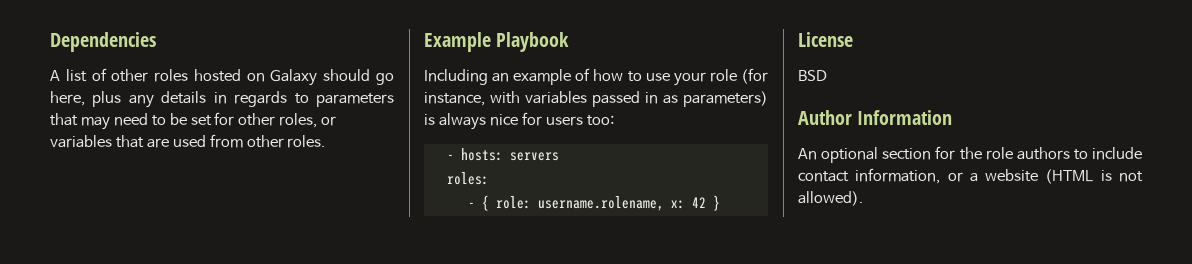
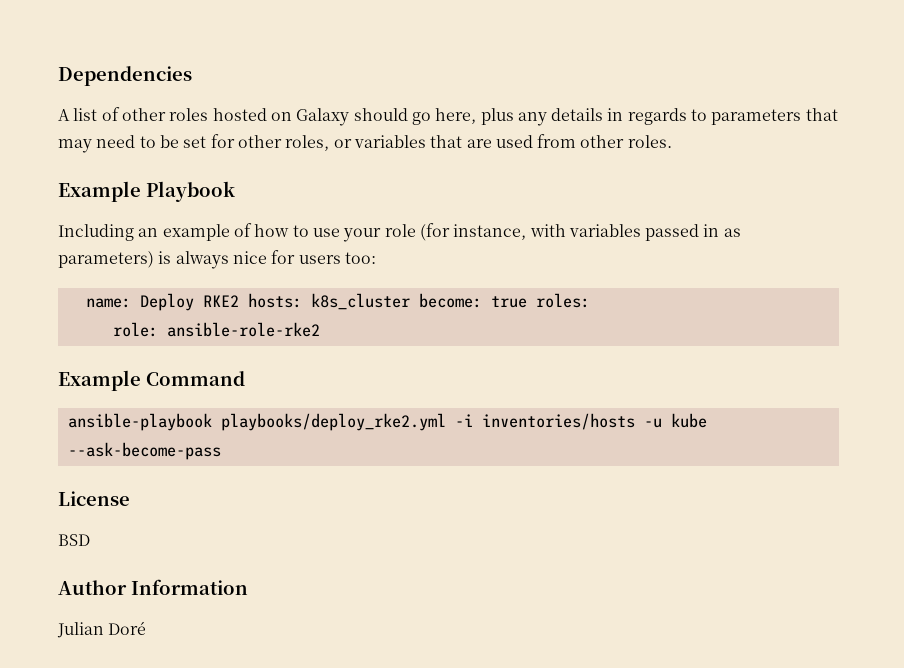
[446,148,559,161] [446,172,489,185] [467,195,720,211] [798,32,853,47] [798,70,827,81] [798,110,953,125] [798,146,1142,163] [798,168,1143,184] [798,191,863,206] - hosts: servers // roles: // - { role: username.rolename, x: 42 } // License // BSD // Author Information // An optional section for the role authors to include contact information, or a website (HTML is not allowed). -> [85,293,590,311] [112,322,320,337] [58,370,245,391] [67,413,707,431] [67,442,221,460] [58,491,130,506] [58,534,90,546] [58,579,248,595] [57,621,147,638] name: Deploy RKE2 hosts: k8s_cluster become: true roles: // role: ansible-role-rke2 // Example Command // ansible-playbook playbooks/deploy_rke2.yml -i inventories/hosts -u kube --ask-become-pass // License // BSD // Author Information // Julian Doré

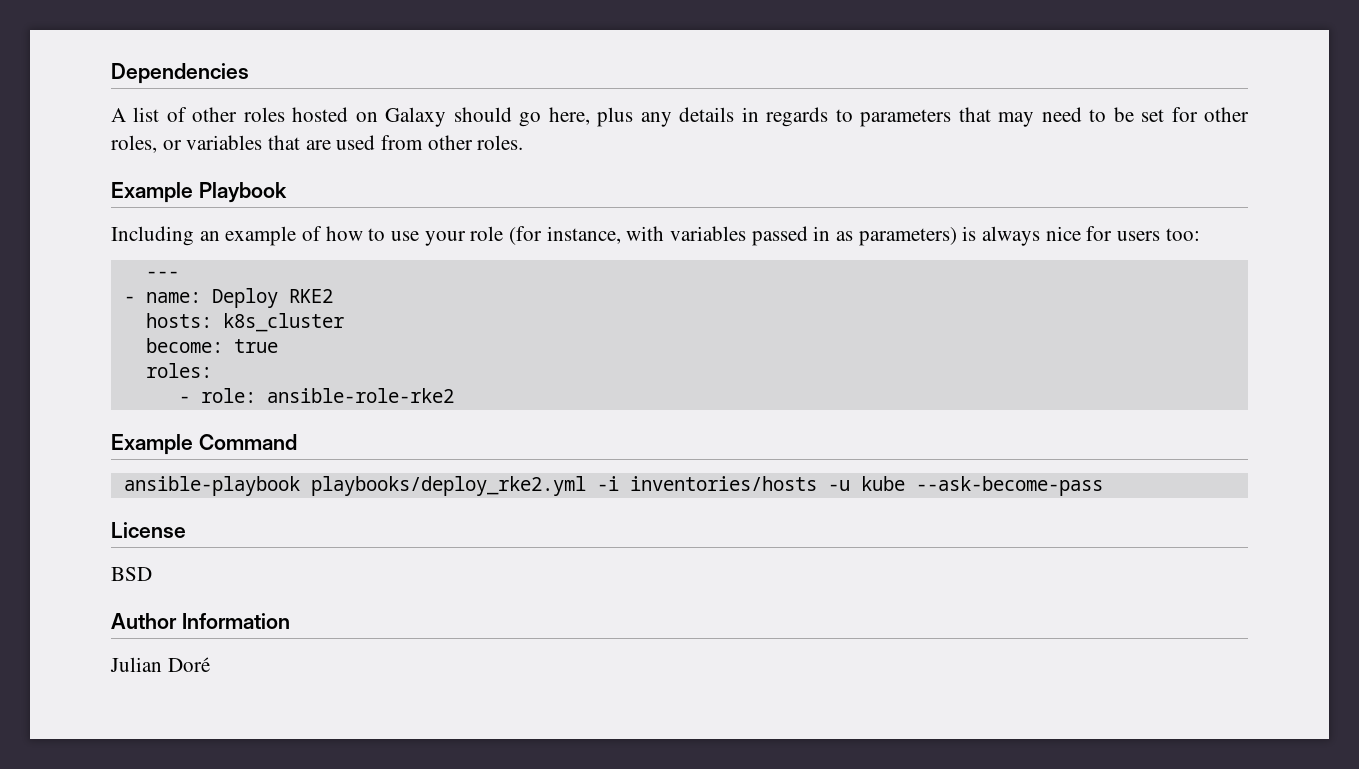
(376, 258) none -> [145,271,179,278] [123,296,135,303] --- // -
(239, 301) none -> (333, 296) //
(410, 301) none -> (344, 322) //
(527, 302) none -> (278, 346) //
(590, 300) none -> [178,396,190,403] -

